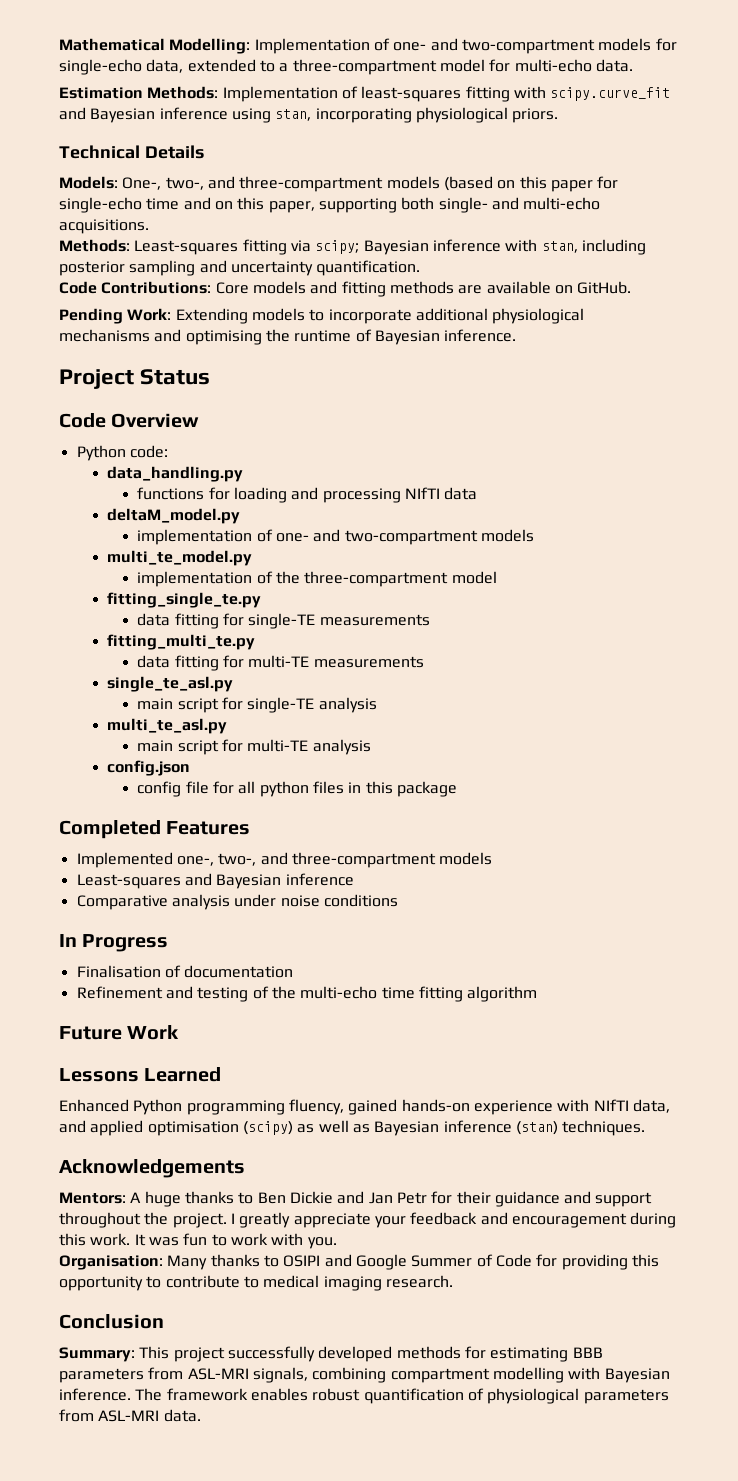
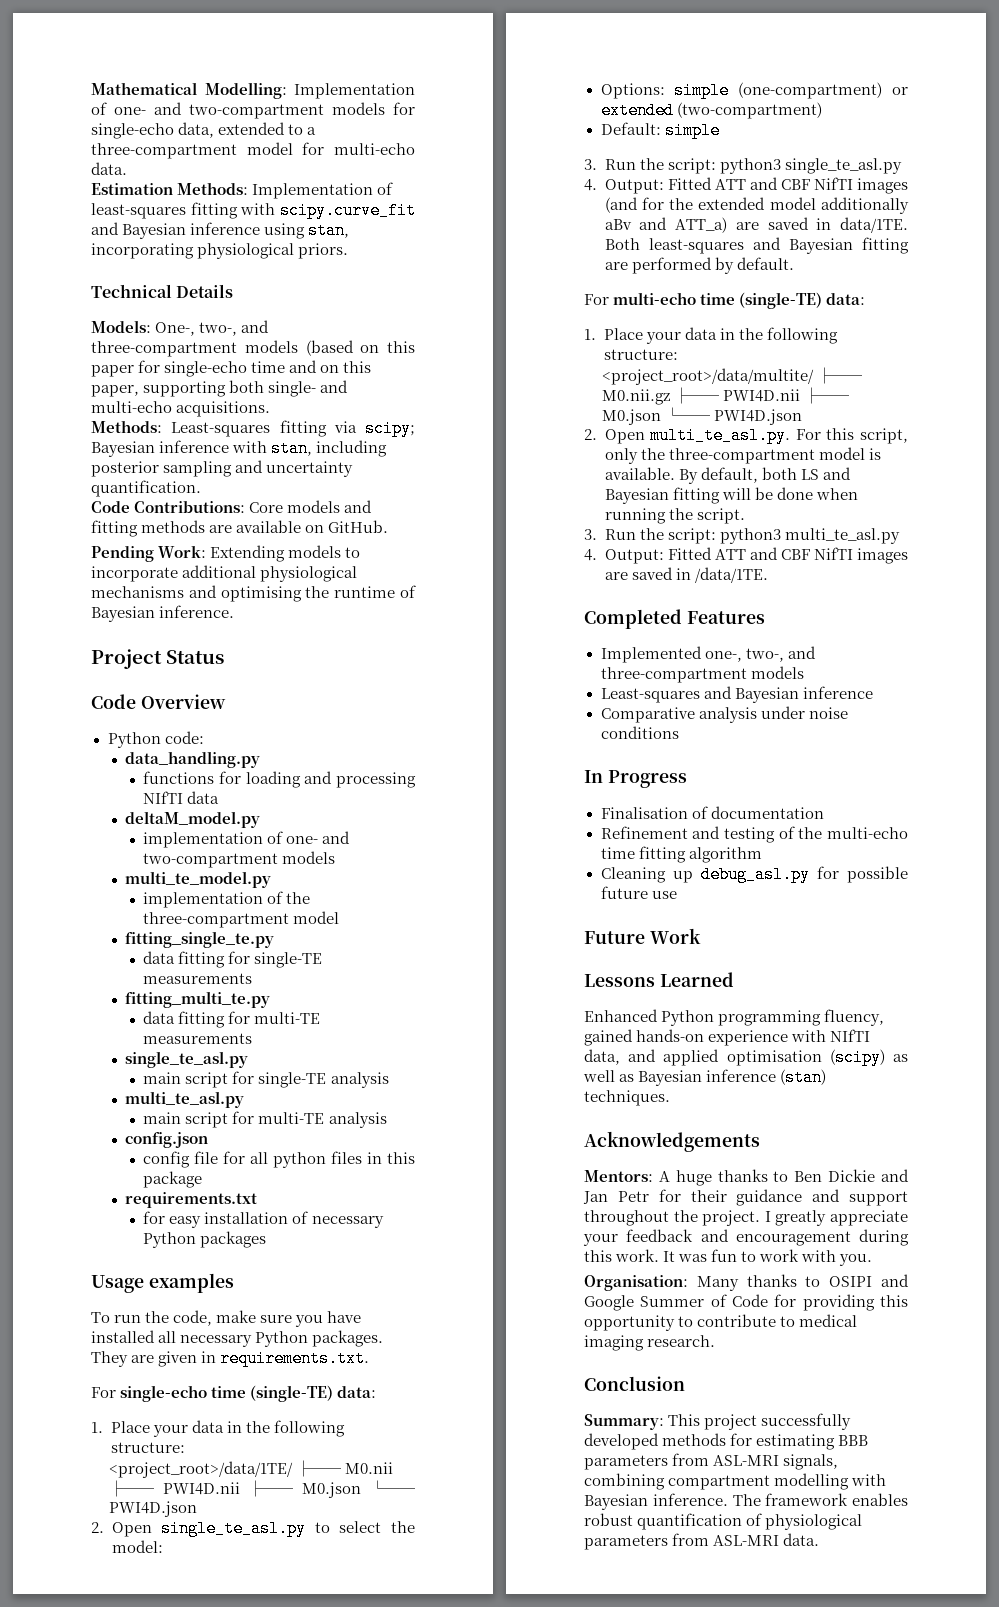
(458, 789) none -> [125,1192,258,1208] [143,1211,384,1228] [143,1231,267,1248] [91,1273,234,1293] [91,1310,362,1327] [91,1330,384,1347] [91,1350,370,1367] [91,1385,377,1402] [91,1420,345,1437] [110,1442,185,1453] [108,1460,393,1478] [108,1480,415,1498] [108,1501,197,1517] [91,1520,415,1537] [111,1540,163,1553] [600,82,908,99] [600,102,822,119] [600,122,720,139] [584,158,902,174] [584,177,908,194] [604,197,909,214] [604,217,908,233] [604,237,909,254] [604,257,794,274] [584,292,866,309] [584,327,838,344] [603,349,678,360] [601,367,862,385] [601,387,850,405] [601,407,802,425] [584,427,908,444] [604,447,881,464] [604,467,851,484] [604,487,858,504] [604,508,745,524] [584,528,900,544] [584,547,908,564] [604,567,768,583] // requirements.txt // for easy installation of necessary Python packages // Usage examples // To run the code, make sure you have installed all necessary Python packages. They are given in requirements.txt. // For single-echo time (single-TE) data: // 1. Place your data in the following structure: // <project_root>/data/1TE/ ├── M0.nii ├── PWI4D.nii ├── M0.json └── PWI4D.json // 2. Open single_te_asl.py to select the model: // Options: simple (one-compartment) or extended (two-compartment) // Default: simple // 3. Run the script: python3 single_te_asl.py // 4. Output: Fitted ATT and CBF NifTI images (and for the extended model additionally aBv and ATT_a) are saved in data/1TE. Both least-squares and Bayesian fitting are performed by default. // For multi-echo time (single-TE) data: // 1. Place your data in the following structure: // <project_root>/data/multite/ ├── M0.nii.gz ├── PWI4D.nii ├── M0.json └── PWI4D.json // 2. Open multi_te_asl.py. For this script, only the three-compartment model is available. By default, both LS and Bayesian fitting will be done when running the script. // 3. Run the script: python3 multi_te_asl.py // 4. Output: Fitted ATT and CBF NifTI images are saved in /data/1TE.
(538, 994) none -> [600,866,908,883] [600,886,677,899] // Cleaning up debug_asl.py for possible future use

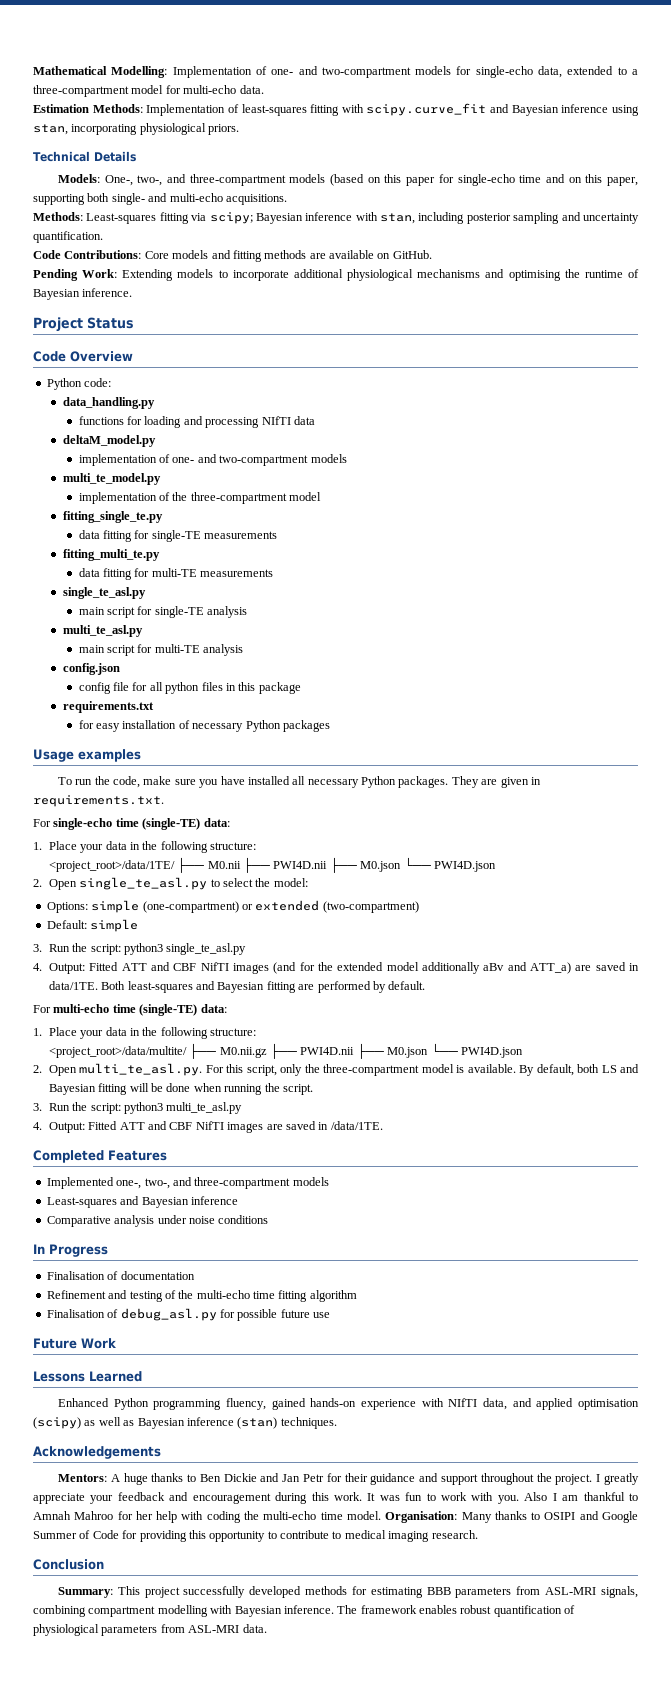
[600,867,693,883] Cleaning up -> [46,1309,119,1318] Finalisation of
(873, 1260) // -> [524,1492,639,1501] [33,1511,381,1523] Also I am thankful to Amnah Mahroo for her help with coding the multi-echo time model.

